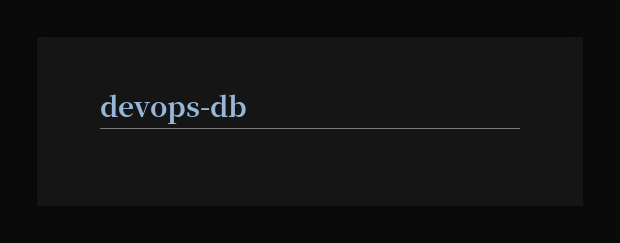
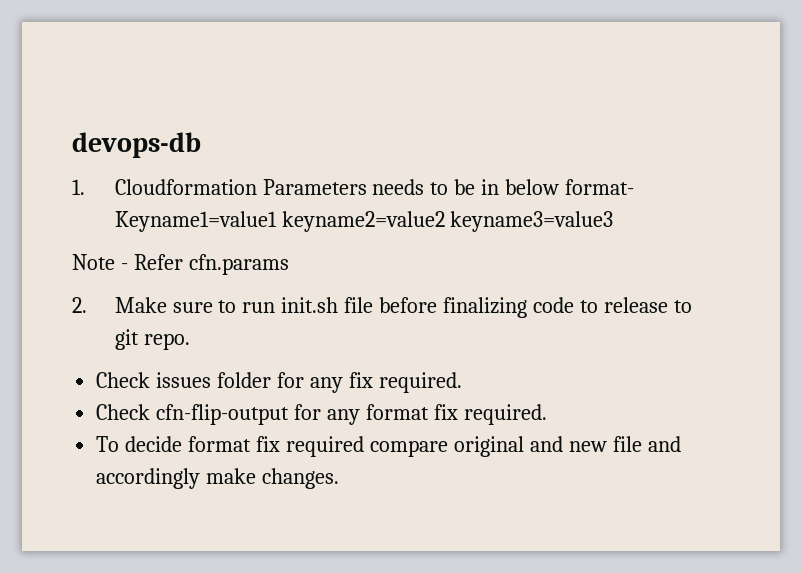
(247, 109) none -> [72,179,635,195] [114,211,614,232] [72,254,289,275] [72,297,692,318] [114,329,190,350] [96,372,462,393] [96,404,547,425] [96,436,681,457] [96,468,340,489] // 1. Cloudformation Parameters needs to be in below format- Keyname1=value1 keyname2=value2 keyname3=value3 // Note - Refer cfn.params // 2. Make sure to run init.sh file before finalizing code to release to git repo. // Check issues folder for any fix required. // Check cfn-flip-output for any format fix required. // To decide format fix required compare original and new file and accordingly make changes.

